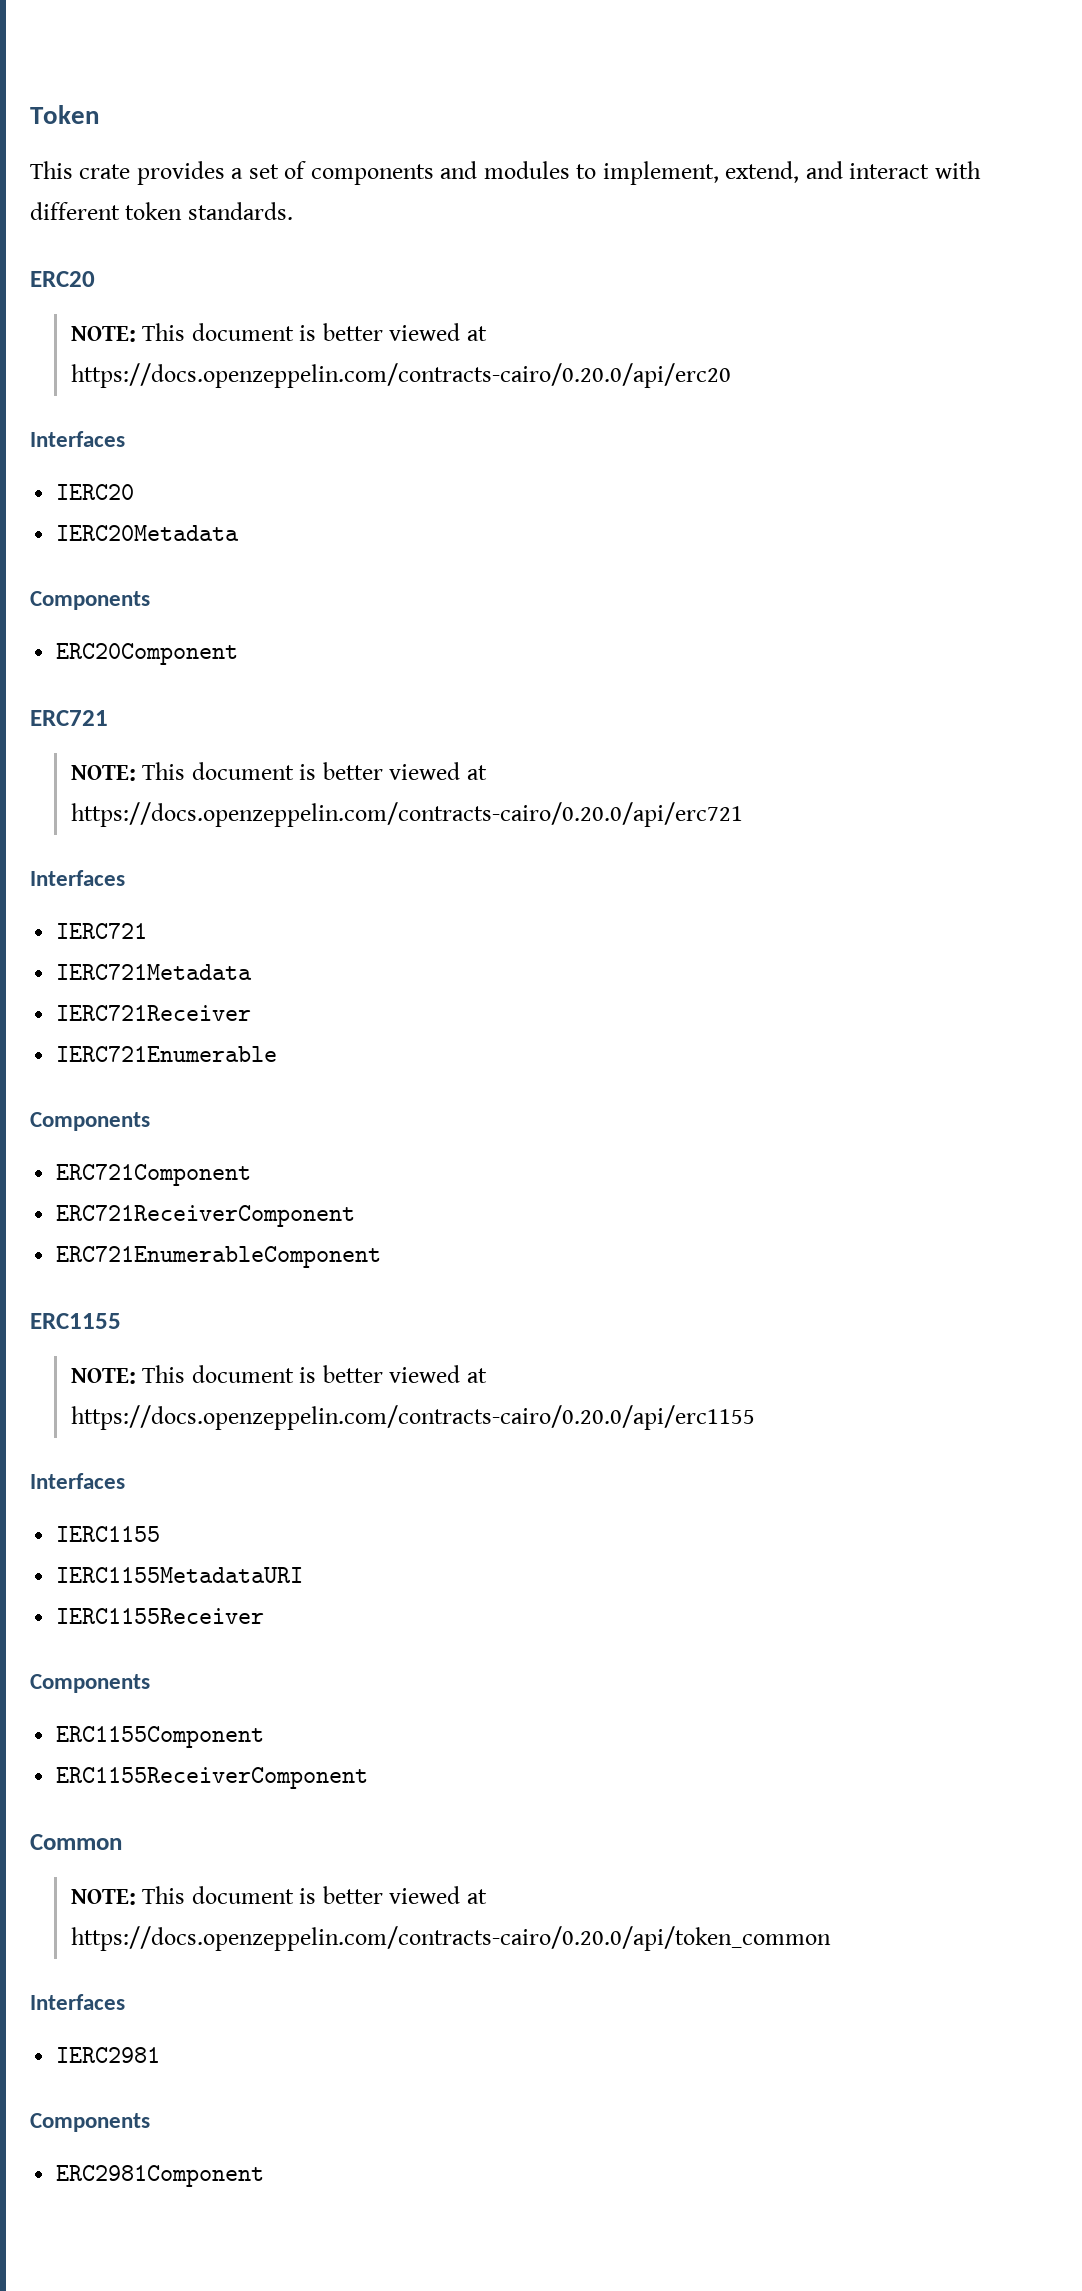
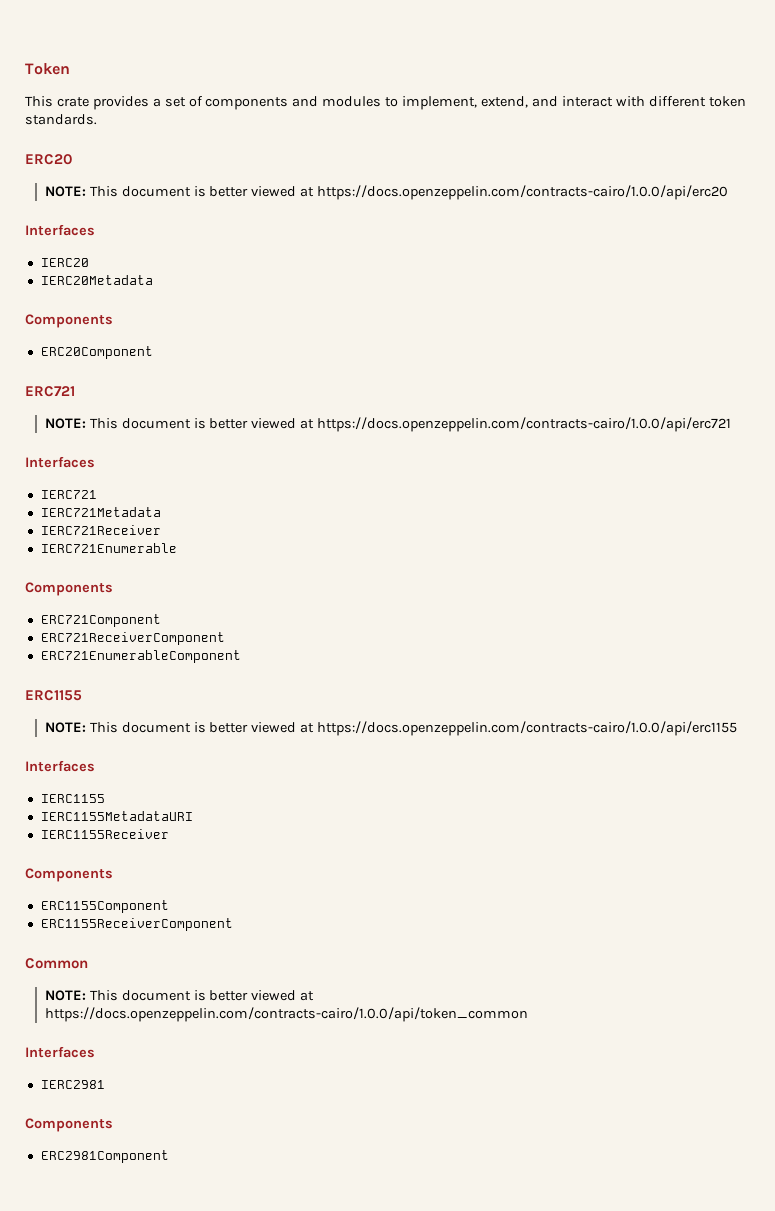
[70,363,731,388] https://docs.openzeppelin.com/contracts-cairo/0.20.0/api/erc20 -> [317,185,729,200] https://docs.openzeppelin.com/contracts-cairo/1.0.0/api/erc20
[70,802,743,827] https://docs.openzeppelin.com/contracts-cairo/0.20.0/api/erc721 -> [317,417,732,432] https://docs.openzeppelin.com/contracts-cairo/1.0.0/api/erc721
[70,1405,755,1430] https://docs.openzeppelin.com/contracts-cairo/0.20.0/api/erc1155 -> [317,721,738,736] https://docs.openzeppelin.com/contracts-cairo/1.0.0/api/erc1155
[70,1926,831,1951] https://docs.openzeppelin.com/contracts-cairo/0.20.0/api/token_common -> [44,1007,528,1022] https://docs.openzeppelin.com/contracts-cairo/1.0.0/api/token_common

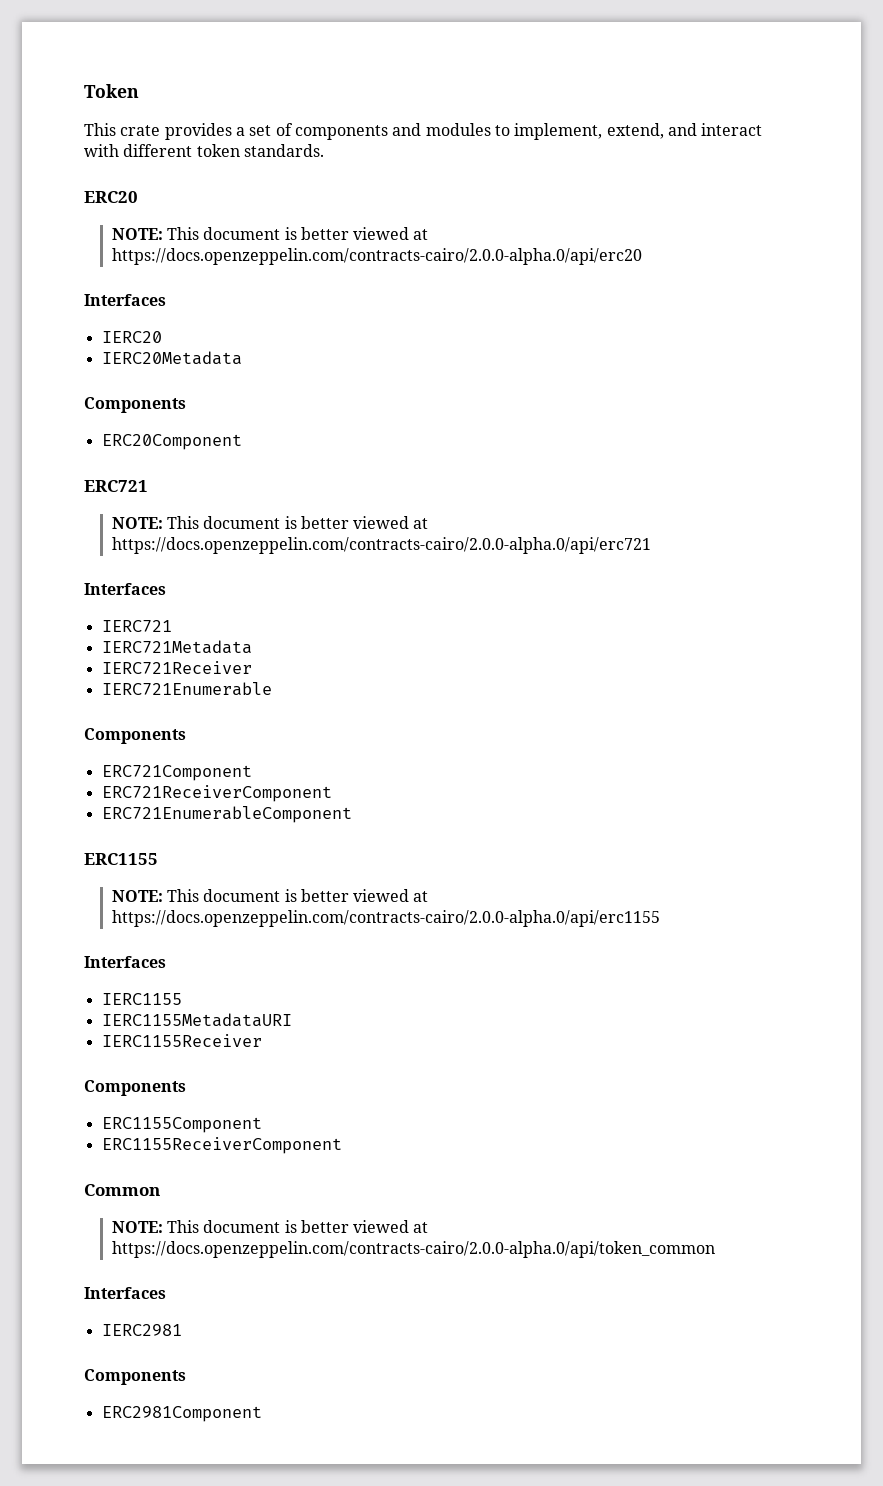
[317,185,729,200] https://docs.openzeppelin.com/contracts-cairo/1.0.0/api/erc20 -> [111,248,642,265] https://docs.openzeppelin.com/contracts-cairo/2.0.0-alpha.0/api/erc20
[317,417,732,432] https://docs.openzeppelin.com/contracts-cairo/1.0.0/api/erc721 -> [111,537,651,554] https://docs.openzeppelin.com/contracts-cairo/2.0.0-alpha.0/api/erc721
[317,721,738,736] https://docs.openzeppelin.com/contracts-cairo/1.0.0/api/erc1155 -> [111,910,660,927] https://docs.openzeppelin.com/contracts-cairo/2.0.0-alpha.0/api/erc1155
[44,1007,528,1022] https://docs.openzeppelin.com/contracts-cairo/1.0.0/api/token_common -> [111,1241,715,1258] https://docs.openzeppelin.com/contracts-cairo/2.0.0-alpha.0/api/token_common

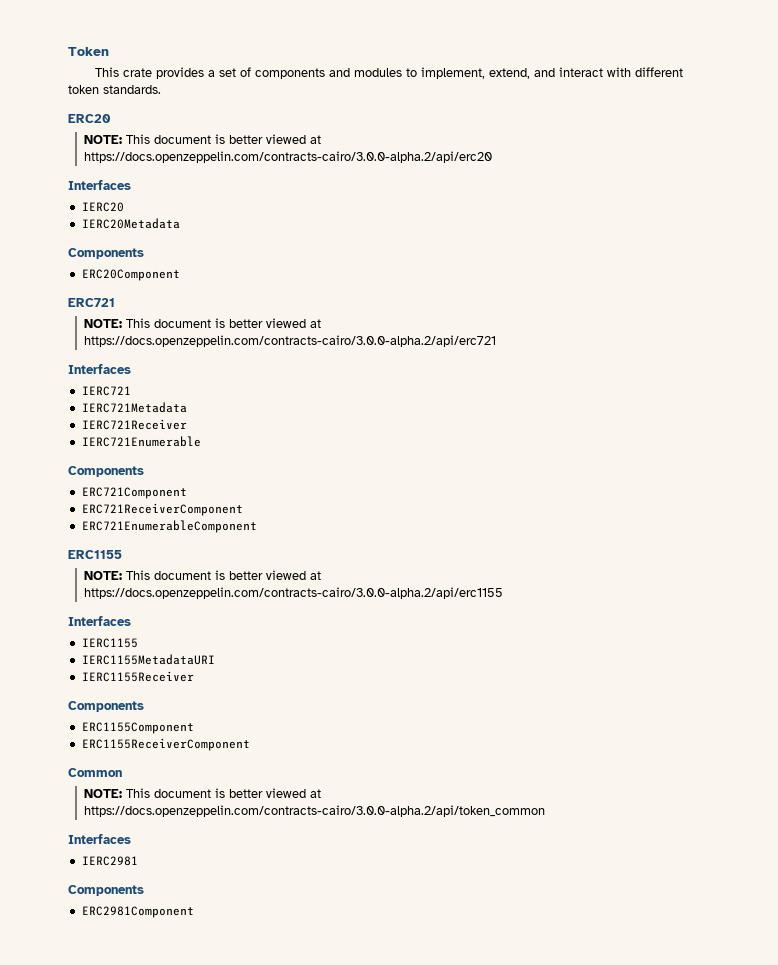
[111,248,642,265] https://docs.openzeppelin.com/contracts-cairo/2.0.0-alpha.0/api/erc20 -> [84,151,493,163] https://docs.openzeppelin.com/contracts-cairo/3.0.0-alpha.2/api/erc20
[111,537,651,554] https://docs.openzeppelin.com/contracts-cairo/2.0.0-alpha.0/api/erc721 -> [84,335,497,347] https://docs.openzeppelin.com/contracts-cairo/3.0.0-alpha.2/api/erc721
[111,910,660,927] https://docs.openzeppelin.com/contracts-cairo/2.0.0-alpha.0/api/erc1155 -> [84,587,504,599] https://docs.openzeppelin.com/contracts-cairo/3.0.0-alpha.2/api/erc1155
[111,1241,715,1258] https://docs.openzeppelin.com/contracts-cairo/2.0.0-alpha.0/api/token_common -> [84,805,546,817] https://docs.openzeppelin.com/contracts-cairo/3.0.0-alpha.2/api/token_common

